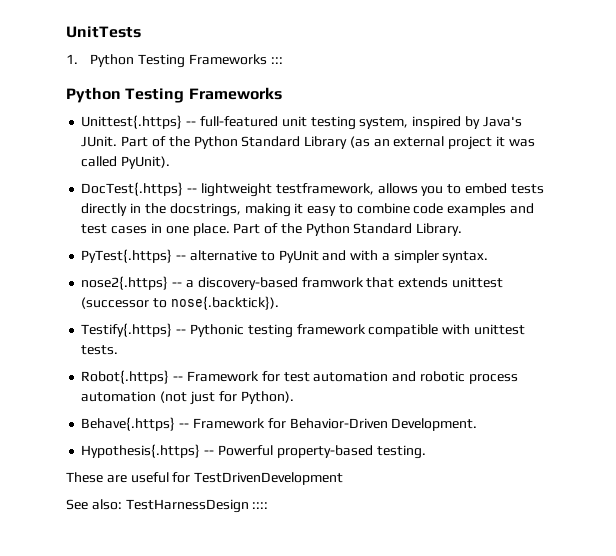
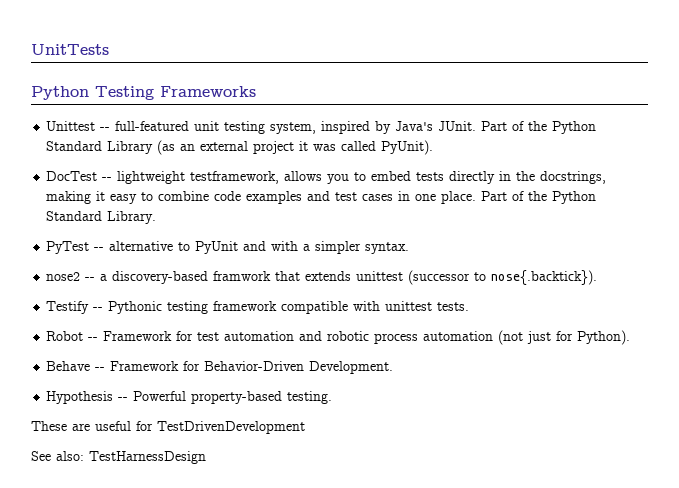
[66,54,283,68] // 1. Python Testing Frameworks ::: -> (109, 49) none
[81,115,183,129] Unittest{.https} -> [46,121,96,131] Unittest
[81,182,184,196] DocTest{.https} -> [46,171,98,181] DocTest
[81,249,173,263] PyTest{.https} -> [46,241,90,254] PyTest
[81,276,169,290] nose2{.https} -> [46,272,81,281] nose2
[81,323,173,337] Testify{.https} -> [46,301,90,314] Testify
[81,370,170,384] Robot{.https} -> [46,331,84,341] Robot
[81,417,176,431] Behave{.https} -> [46,361,91,371] Behave
[81,444,201,458] Hypothesis{.https} -> [46,391,114,404] Hypothesis
[252,502,269,509] :::: -> (206, 457) none

